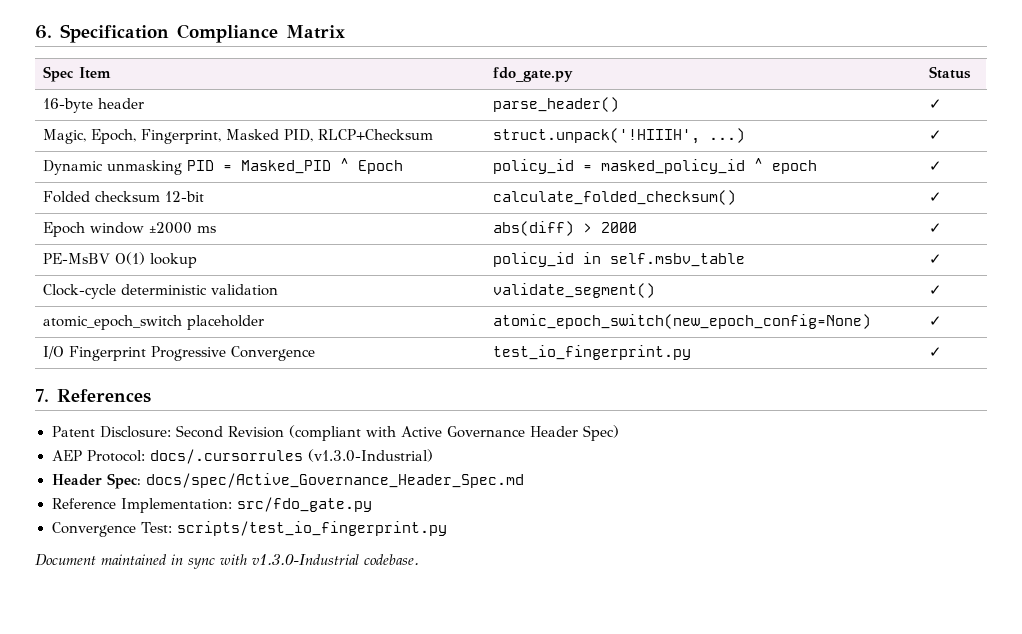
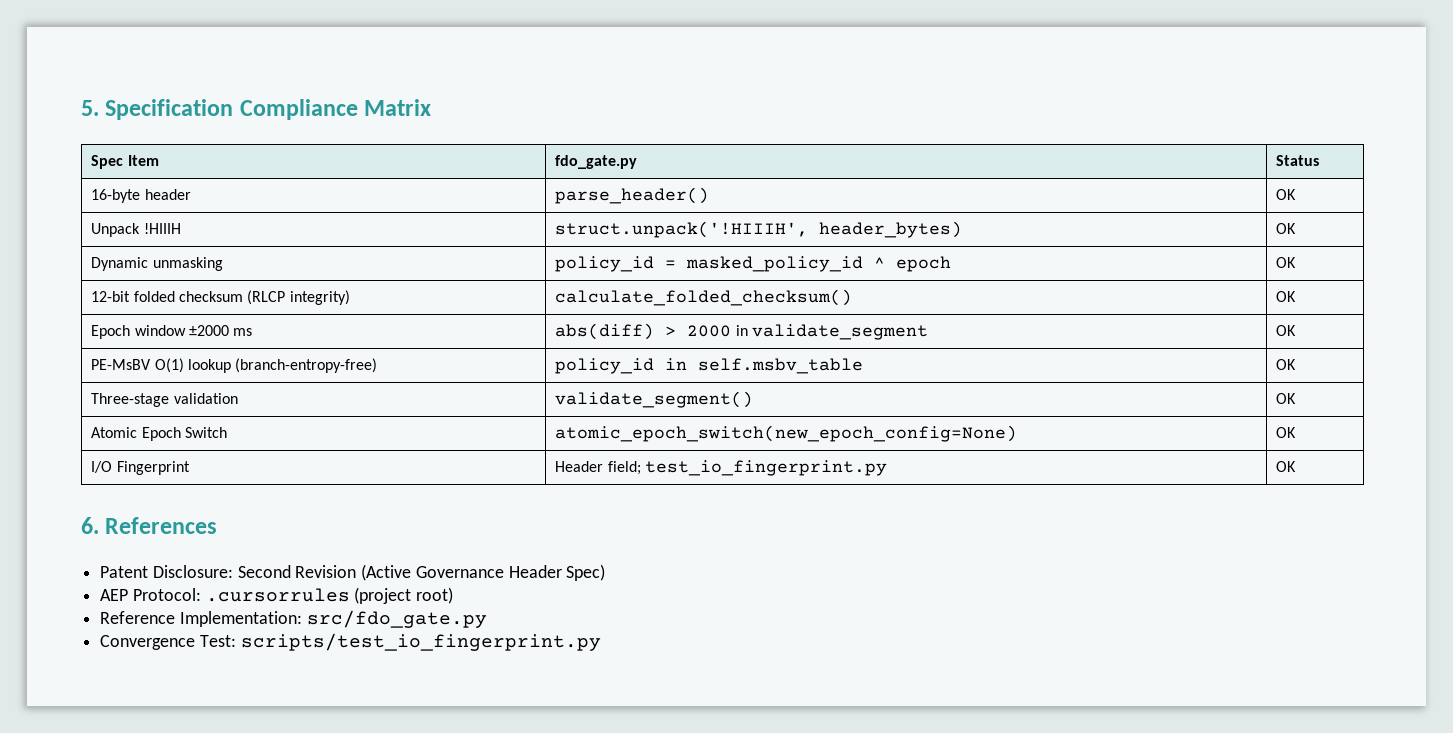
[35,25,52,39] 6. -> [81,100,99,116] 5.
[929,99,943,109] [43,129,434,144] ✓ // Magic, Epoch, Fingerprint, Masked PID, RLCP+Checksum -> [1276,189,1297,200] [91,223,181,237] OK // Unpack !HIIIH
[709,128,746,143] [929,130,943,140] ...) | ✓ -> [819,221,963,238] [1276,223,1297,234] header_bytes) | OK
[187,158,404,174] PID = Masked_PID ^ Epoch -> (223, 264) none
[929,161,943,171] [43,191,205,203] ✓ // Folded checksum 12-bit -> [1276,257,1297,268] [91,290,350,305] OK // 12-bit folded checksum (RLCP integrity)
[929,192,943,202] ✓ -> [1276,291,1297,302] OK
[929,223,943,233] | ✓ -> [735,324,928,340] [1276,325,1297,336] in validate_segment | OK
(198, 260) none -> [235,358,378,373] (branch-entropy-free)
[929,254,943,264] [43,284,208,299] ✓ // Clock-cycle deterministic -> [1276,359,1297,370] [91,393,170,407] OK // Three-stage
[929,285,943,295] [43,315,265,330] ✓ // atomic_epoch_switch placeholder -> [1276,393,1297,404] [91,427,227,441] OK // Atomic Epoch Switch
[929,316,943,326] ✓ -> [1276,427,1297,438] OK
[151,346,316,361] Progressive Convergence | -> [555,461,641,475] | Header field;
[929,347,943,357] [35,389,49,402] ✓ // 7. -> [1276,461,1297,472] [81,517,99,534] OK // 6.
[288,425,442,441] (compliant with Active -> [361,564,412,581] (Active
[149,449,433,464] [51,473,524,489] docs/.cursorrules (v1.3.0-Industrial) // Header Spec: docs/spec/Active_Governance_Header_Spec.md -> [205,587,454,604] .cursorrules (project root)
[35,554,419,569] // Document maintained in sync with v1.3.0-Industrial codebase. -> (601, 642) none

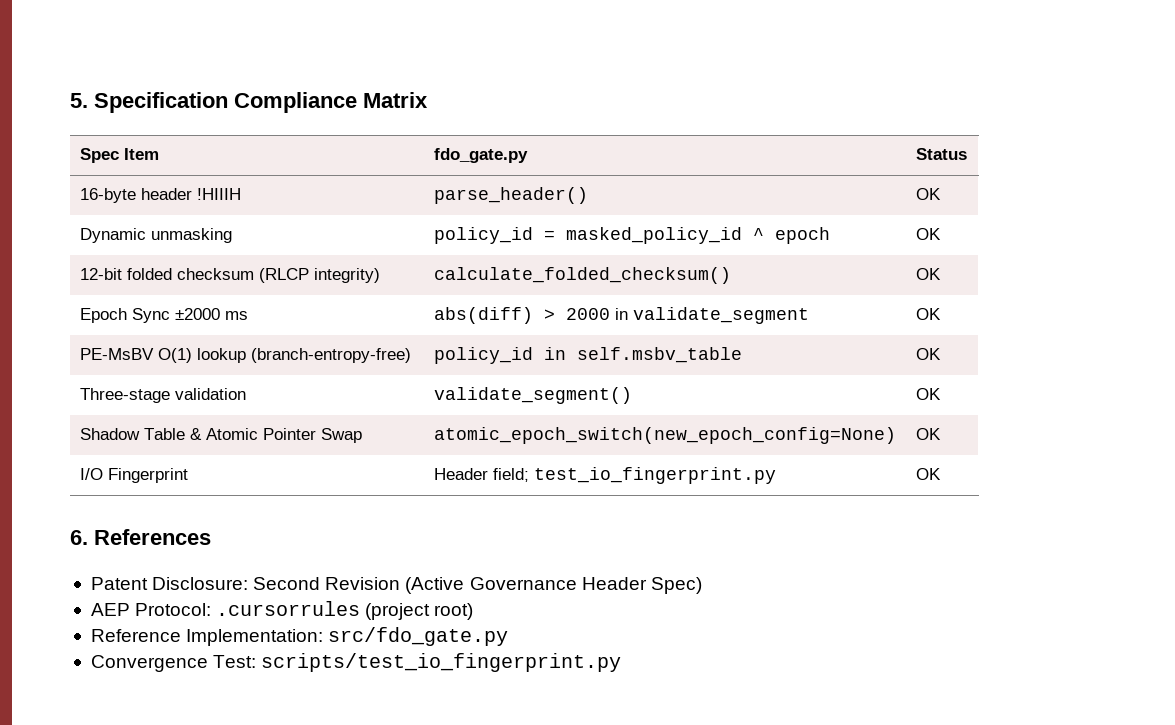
(191, 194) none -> [196,188,241,200] !HIIIH
[91,223,181,237] [555,221,963,238] [1276,223,1297,234] // Unpack !HIIIH | struct.unpack('!HIIIH', header_bytes) | OK -> (941, 194) none
[134,325,186,336] window -> [131,308,170,323] Sync
[91,427,227,441] Atomic Epoch Switch -> [79,428,362,443] Shadow Table & Atomic Pointer Swap

